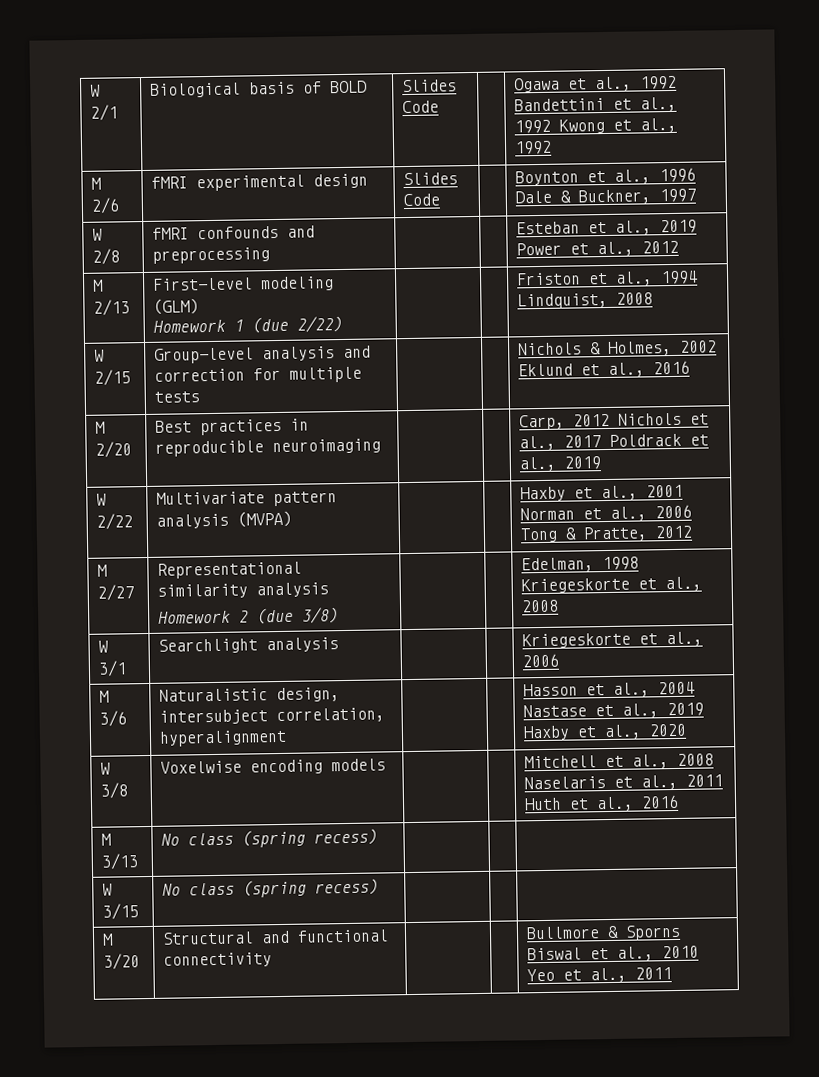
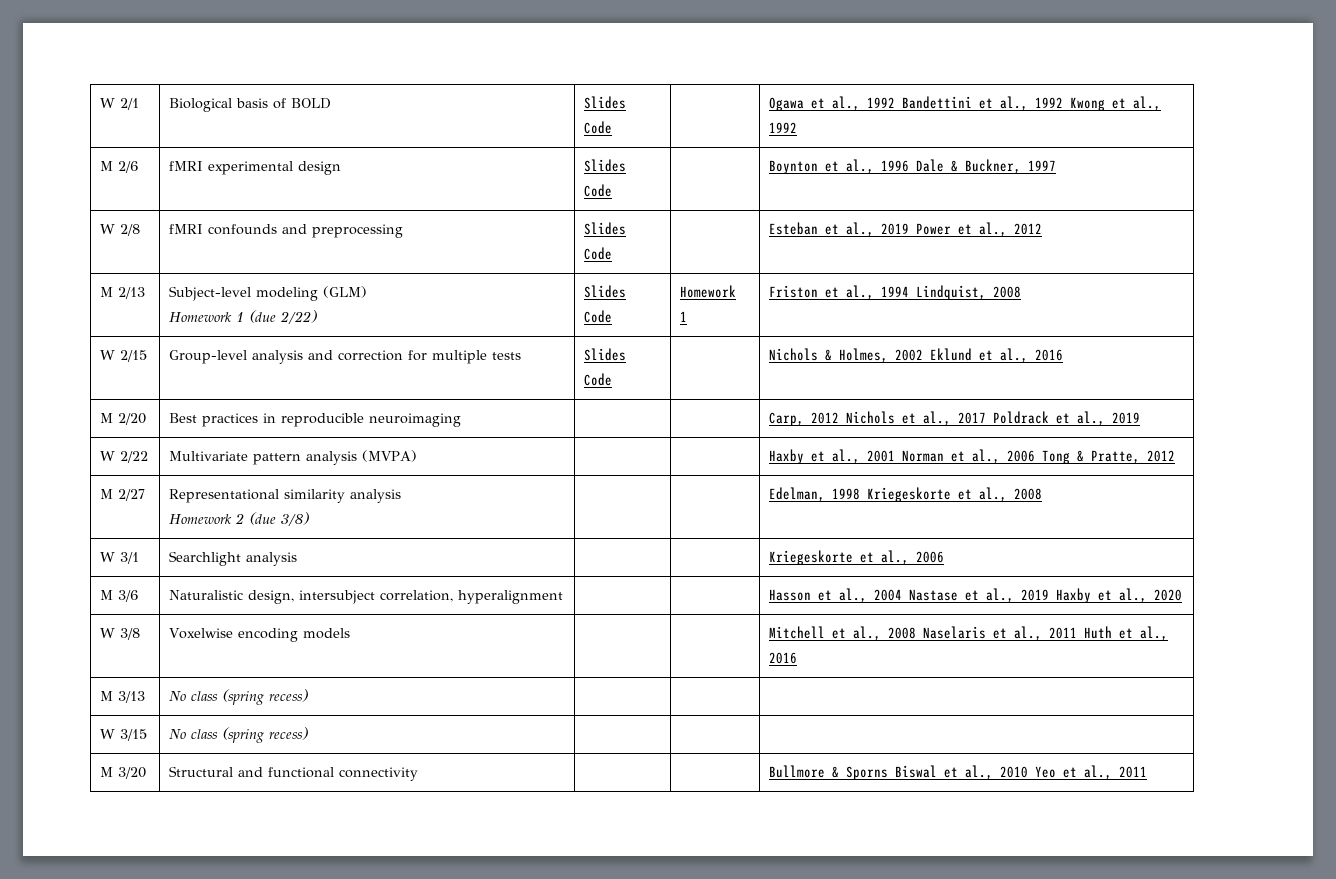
(271, 255) none -> [584,222,627,235] [584,247,613,260] Slides Code
[153,277,254,291] First-level -> [169,286,252,301] Subject-level
(344, 324) | -> [584,285,627,298] [584,310,613,323] [680,285,737,298] [680,311,688,322] Slides Code | Homework 1
(201, 397) none -> [584,348,627,361] [584,373,613,386] Slides Code

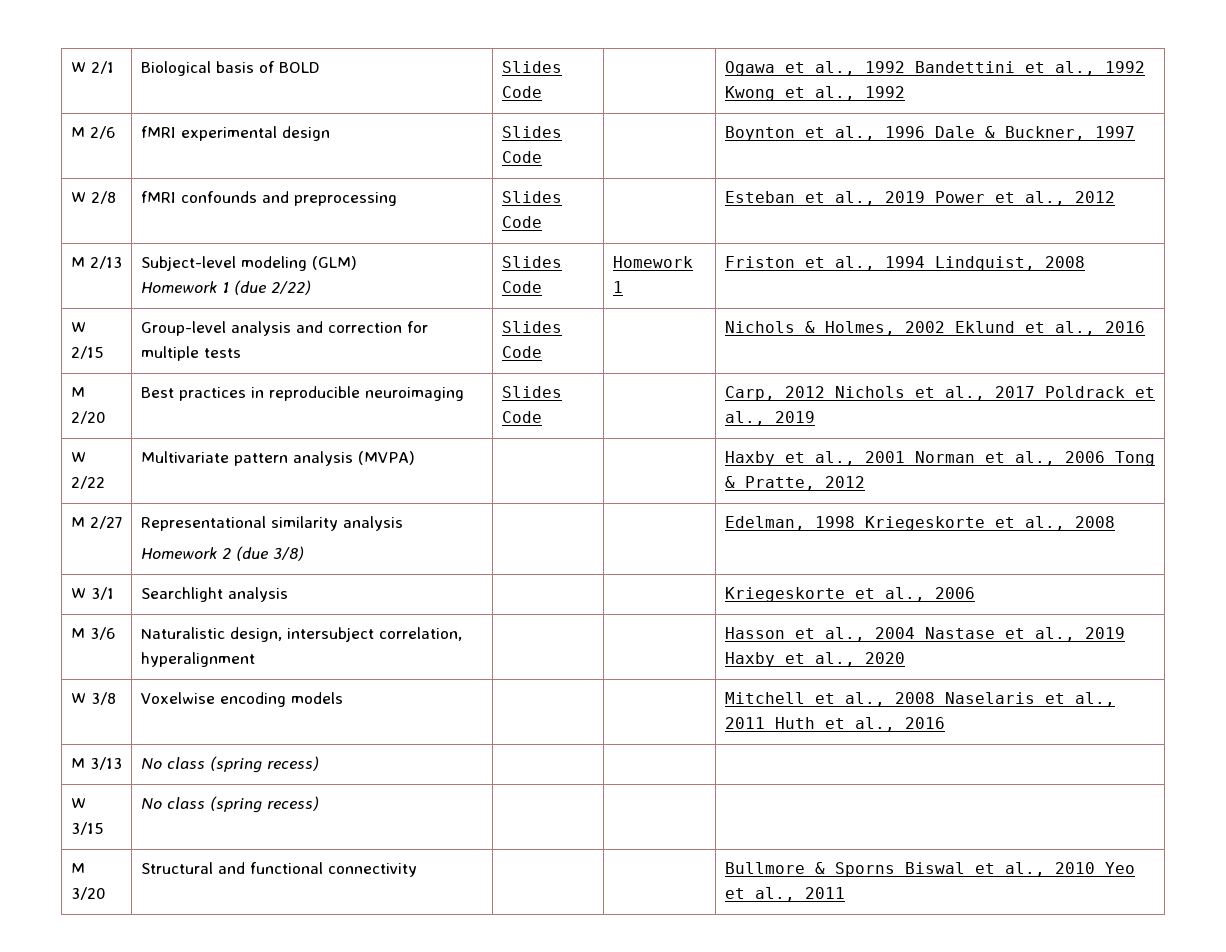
(462, 420) none -> [501,386,562,398] [501,411,542,423] Slides Code

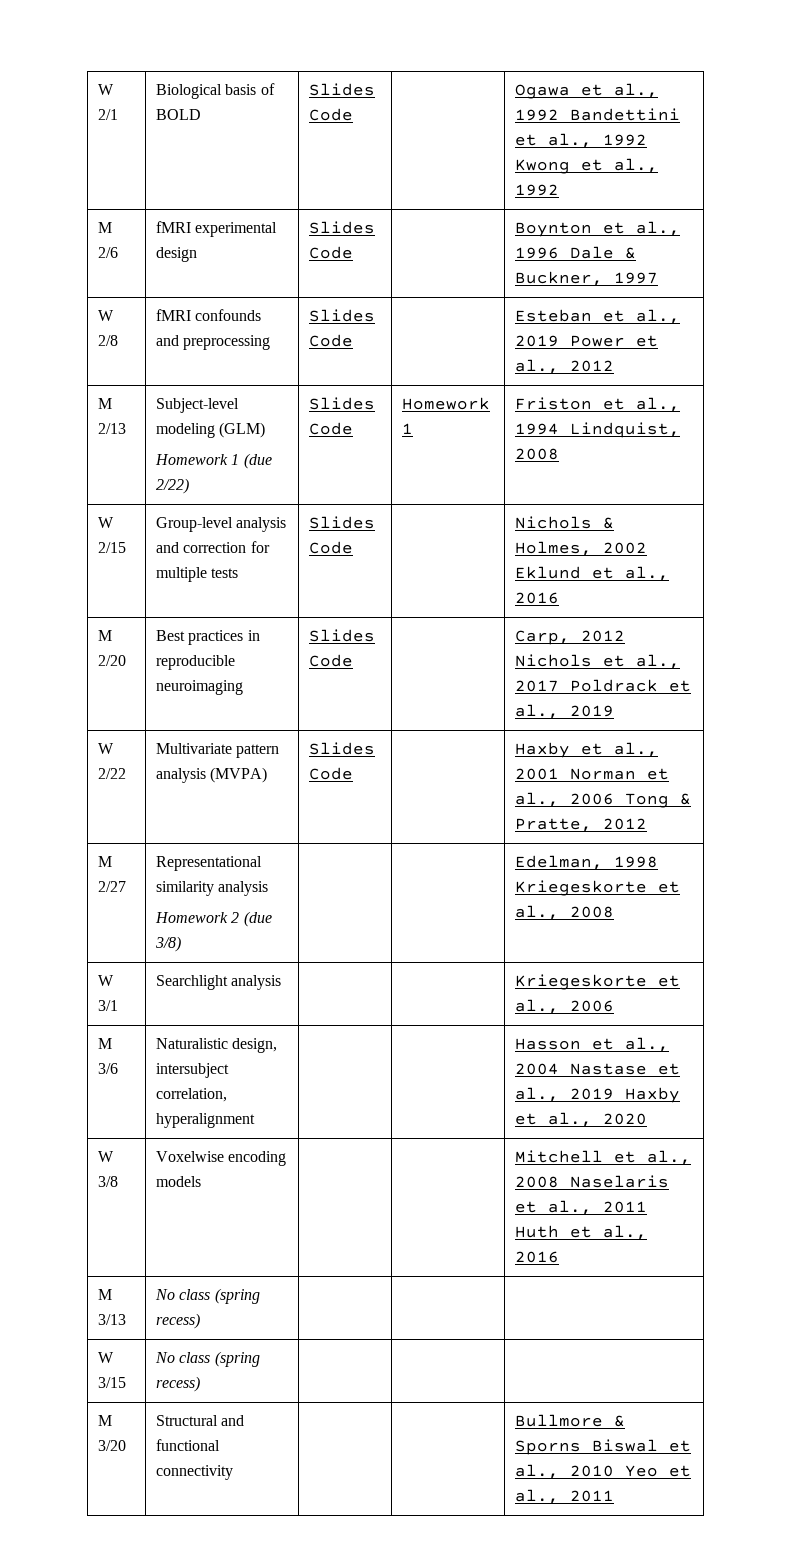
(415, 458) none -> [309,742,376,755] [309,767,354,780] Slides Code

